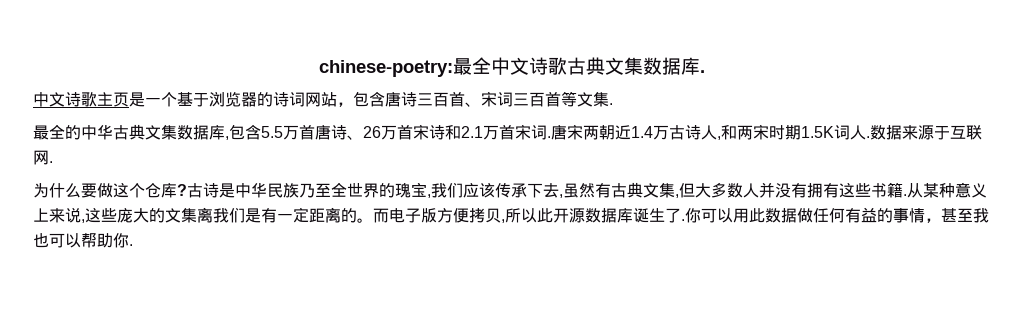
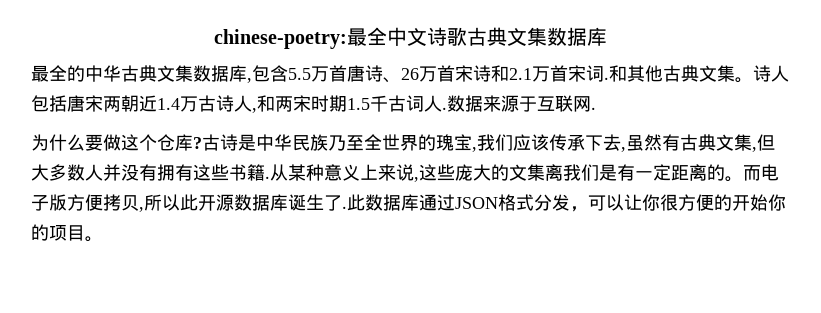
[699,70,705,73] [33,91,613,107] . // 中文诗歌主页是一个基于浏览器的诗词网站，包含唐诗三百首、宋词三百首等文集. -> (607, 36) none
(551, 137) none -> [609,65,789,83] [31,95,67,112] 和其他古典文集。诗人包括
[801,126,834,138] 1.5K -> [347,95,406,112] 1.5千古
[685,207,989,223] [33,233,133,248] 你可以用此数据做任何有益的事情，甚至我也可以帮助你. -> [347,194,786,212] [31,224,103,242] 此数据库通过JSON格式分发，可以让你很方便的开始你的项目。

